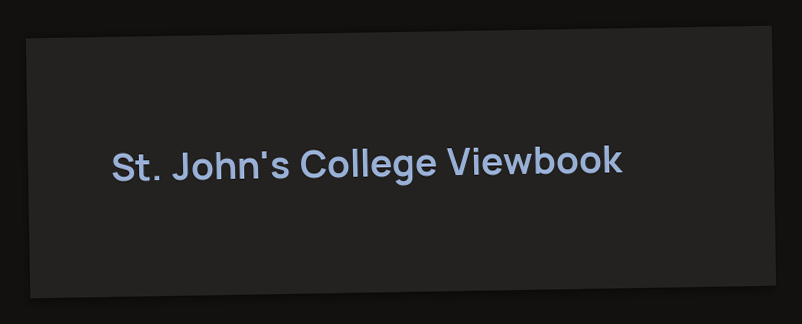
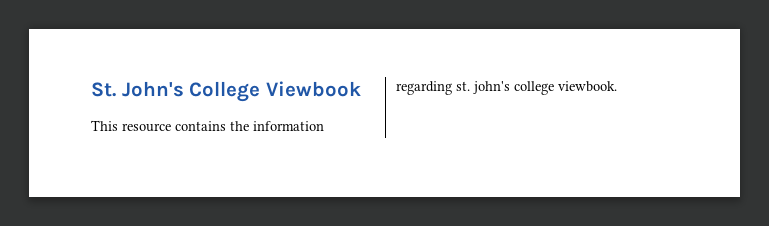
(624, 161) none -> [91,120,324,132] [396,81,617,95] // This resource contains the information regarding st. john's college viewbook.

